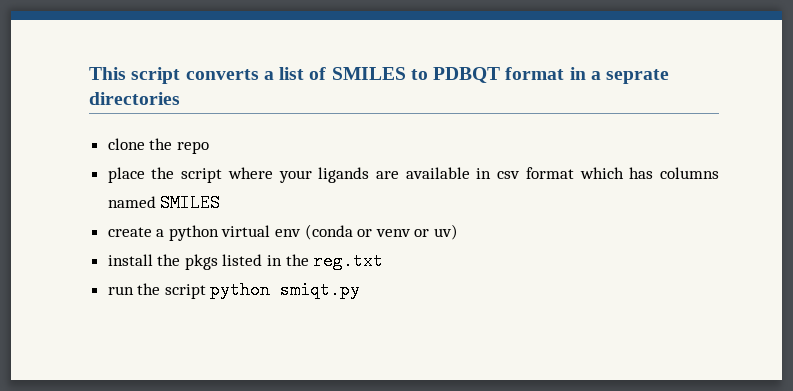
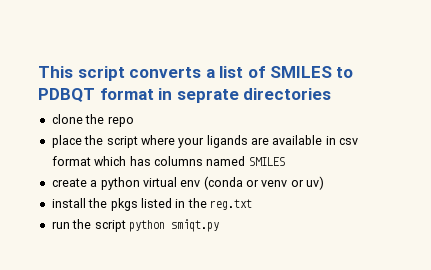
[590,71,601,80] a -> (173, 94) none

